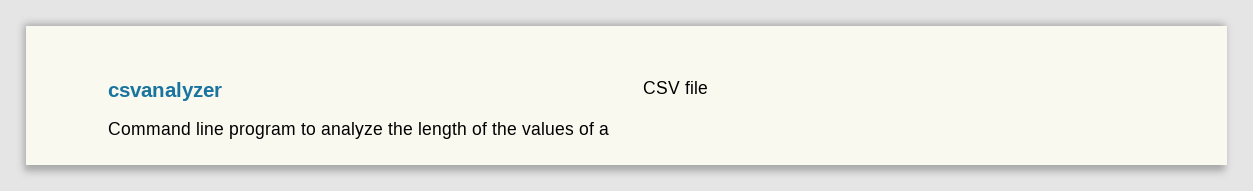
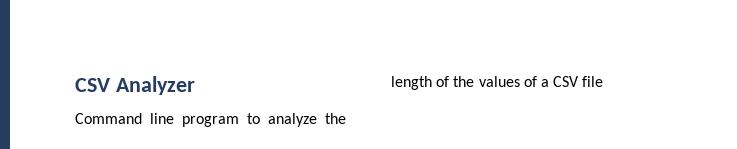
[108,82,222,101] csvanalyzer -> [75,76,195,95] CSV Analyzer

